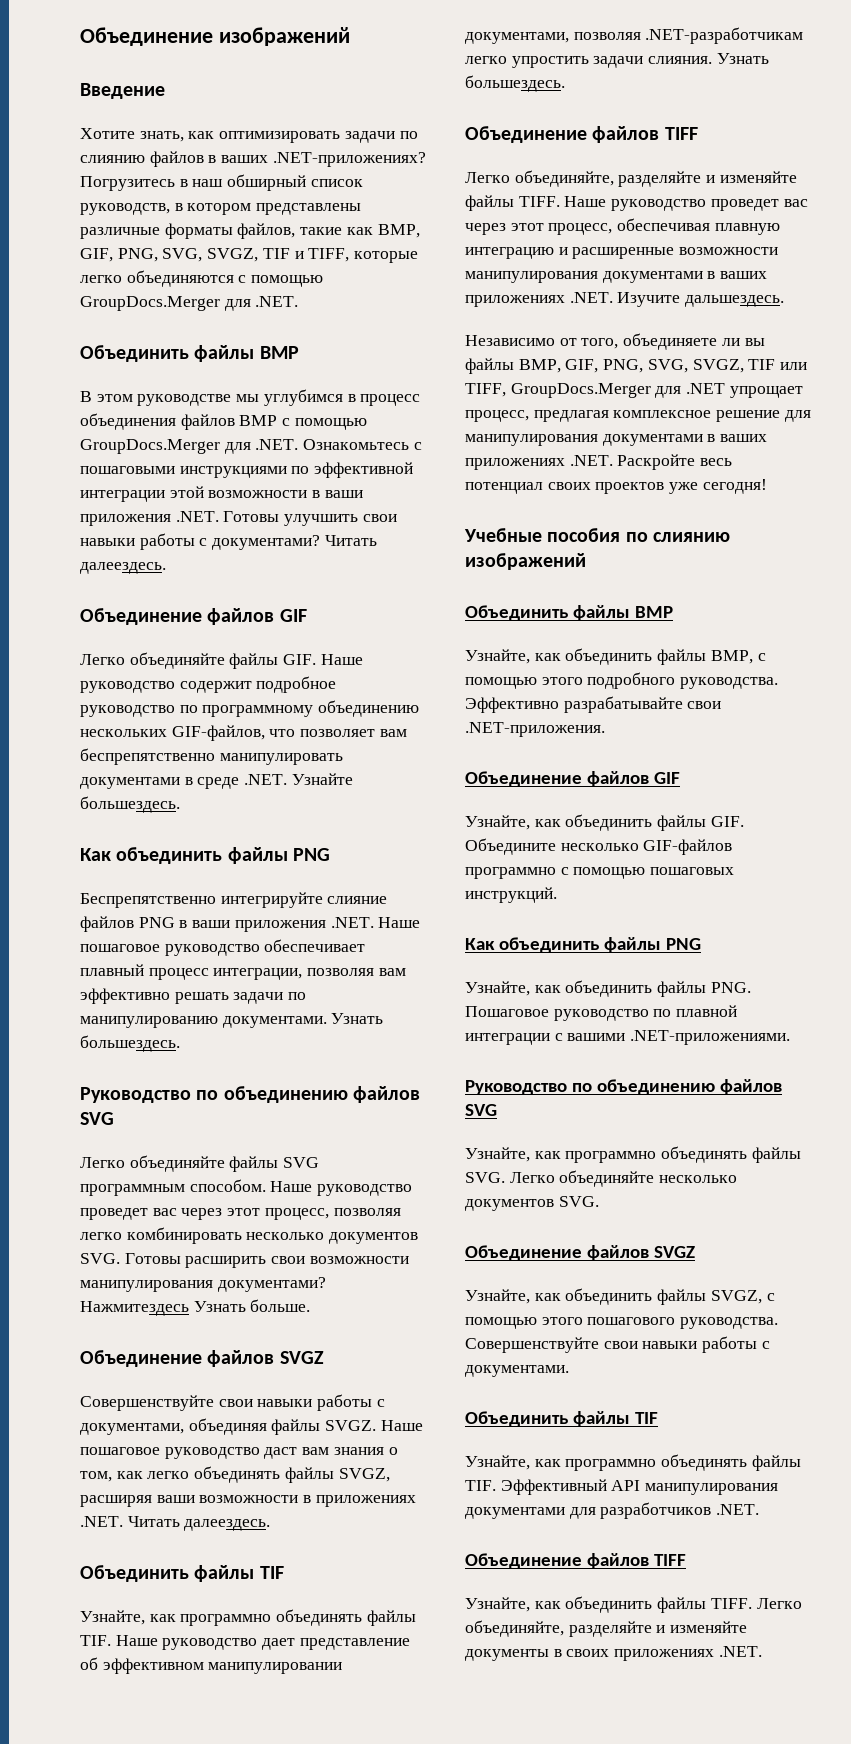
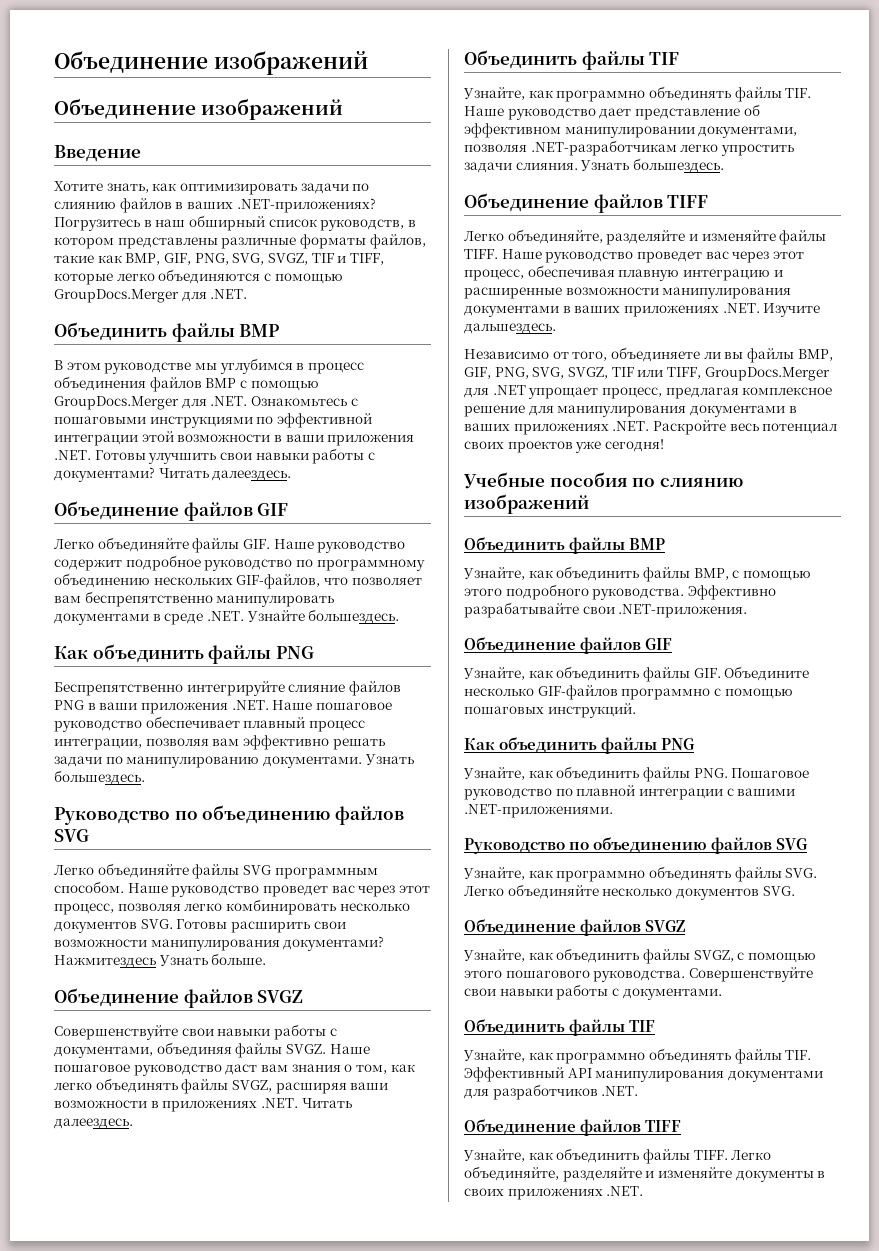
[80,27,350,46] Объединение изображений -> [54,50,368,75] [54,98,344,120] Объединение изображений // Объединение изображений

